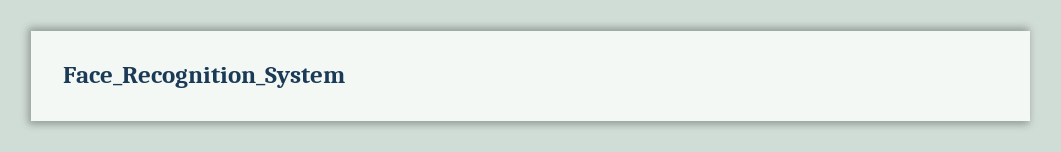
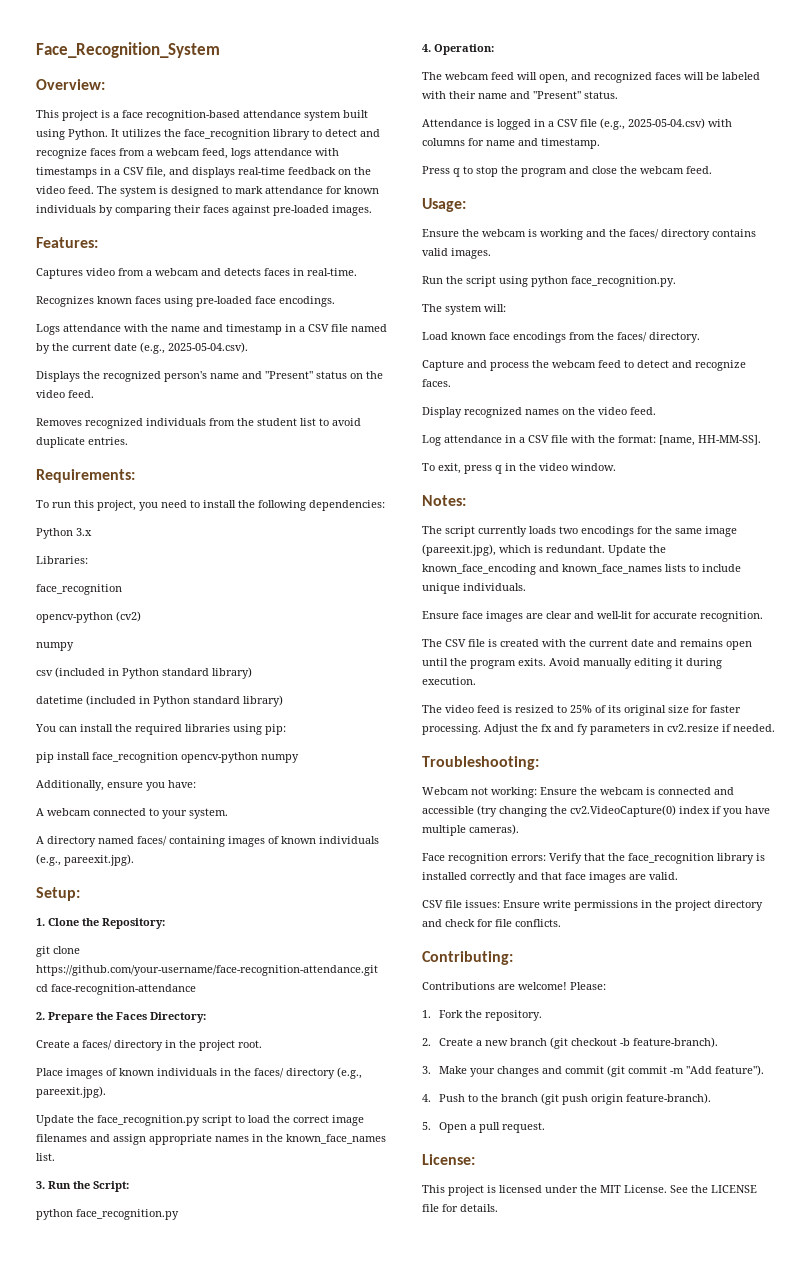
(345, 77) none -> [36,79,105,90] [36,110,368,121] [36,129,380,140] [36,148,339,159] [36,167,371,178] [36,186,379,197] [36,205,372,216] [36,237,98,248] [36,268,357,279] [36,296,335,307] [36,324,387,335] [36,342,248,354] [36,371,383,382] [36,390,94,398] [36,418,361,429] [36,437,128,448] [36,469,135,483] [36,500,385,511] [36,528,92,539] [36,556,88,564] [36,584,122,595] [36,611,141,623] [36,642,74,651] [36,667,252,679] [36,695,283,707] [35,724,286,735] [36,752,299,763] [36,780,196,791] [36,808,228,819] [36,836,379,847] [36,854,134,866] [36,887,80,901] [36,918,165,929] [36,946,80,957] [36,965,378,976] [36,984,196,995] [36,1012,206,1023] [36,1040,262,1051] [36,1067,362,1079] [36,1086,106,1098] [36,1115,364,1126] [36,1134,386,1145] [36,1153,55,1161] [36,1181,129,1192] [36,1209,179,1220] [422,44,494,55] [422,72,760,83] [422,91,618,99] [422,118,732,130] [422,138,600,149] [422,166,712,177] [422,198,466,212] [422,229,756,240] [422,248,491,259] [422,276,676,287] [422,304,506,315] [422,332,700,343] [422,360,746,371] [422,379,451,387] [422,407,656,418] [422,435,761,446] [422,463,616,474] [422,495,466,506] [422,526,737,537] [422,544,666,556] [422,564,741,575] [422,583,526,594] [422,611,763,622] [422,639,752,650] [422,658,722,669] [422,677,476,685] [422,705,741,716] [422,724,775,735] [422,756,539,770] [422,787,734,798] [422,805,770,817] [422,824,519,836] [422,853,765,864] [422,872,678,883] [422,900,763,911] [422,919,561,927] [422,951,513,965] [422,982,606,990] [422,1010,543,1021] [422,1037,719,1049] [422,1065,765,1077] [422,1093,712,1105] [422,1122,546,1133] [422,1154,475,1165] [422,1185,757,1196] [422,1204,498,1212] // Overview: // This project is a face recognition-based attendance system built using Python. It utilizes the face_recognition library to detect and recognize faces from a webcam feed, logs attendance with timestamps in a CSV file, and displays real-time feedback on the video feed. The system is designed to mark attendance for known individuals by comparing their faces against pre-loaded images. // Features: // Captures video from a webcam and detects faces in real-time. // Recognizes known faces using pre-loaded face encodings. // Logs attendance with the name and timestamp in a CSV file named by the current date (e.g., 2025-05-04.csv). // Displays the recognized person's name and "Present" status on the video feed. // Removes recognized individuals from the student list to avoid duplicate entries. // Requirements: // To run this project, you need to install the following dependencies: // Python 3.x // Libraries: // face_recognition // opencv-python (cv2) // numpy // csv (included in Python standard library) // datetime (included in Python standard library) // You can install the required libraries using pip: // pip install face_recognition opencv-python numpy // Additionally, ensure you have: // A webcam connected to your system. // A directory named faces/ containing images of known individuals (e.g., pareexit.jpg). // Setup: // 1. Clone the Repository: // git clone https://github.com/your-username/face-recognition-attendance.git cd face-recognition-attendance // 2. Prepare the Faces Directory: // Create a faces/ directory in the project root. // Place images of known individuals in the faces/ directory (e.g., pareexit.jpg). // Update the face_recognition.py script to load the correct image filenames and assign appropriate names in the known_face_names list. // 3. Run the Script: // python face_recognition.py // 4. Operation: // The webcam feed will open, and recognized faces will be labeled with their name and "Present" status. // Attendance is logged in a CSV file (e.g., 2025-05-04.csv) with columns for name and timestamp. // Press q to stop the program and close the webcam feed. // Usage: // Ensure the webcam is working and the faces/ directory contains valid images. // Run the script using python face_recognition.py. // The system will: // Load known face encodings from the faces/ directory. // Capture and process the webcam feed to detect and recognize faces. // Display recognized names on the video feed. // Log attendance in a CSV file with the format: [name, HH-MM-SS]. // To exit, press q in the video window. // Notes: // The script currently loads two encodings for the same image (pareexit.jpg), which is redundant. Update the known_face_encoding and known_face_names lists to include unique individuals. // Ensure face images are clear and well-lit for accurate recognition. // The CSV file is created with the current date and remains open until the program exits. Avoid manually editing it during execution. // The video feed is resized to 25% of its original size for faster processing. Adjust the fx and fy parameters in cv2.resize if needed. // Troubleshooting: // Webcam not working: Ensure the webcam is connected and accessible (try changing the cv2.VideoCapture(0) index if you have multiple cameras). // Face recognition errors: Verify that the face_recognition library is installed correctly and that face images are valid. // CSV file issues: Ensure write permissions in the project directory and check for file conflicts. // Contributing: // Contributions are welcome! Please: // 1. Fork the repository. // 2. Create a new branch (git checkout -b feature-branch). // 3. Make your changes and commit (git commit -m "Add feature"). // 4. Push to the branch (git push origin feature-branch). // 5. Open a pull request. // License: // This project is licensed under the MIT License. See the LICENSE file for details.

